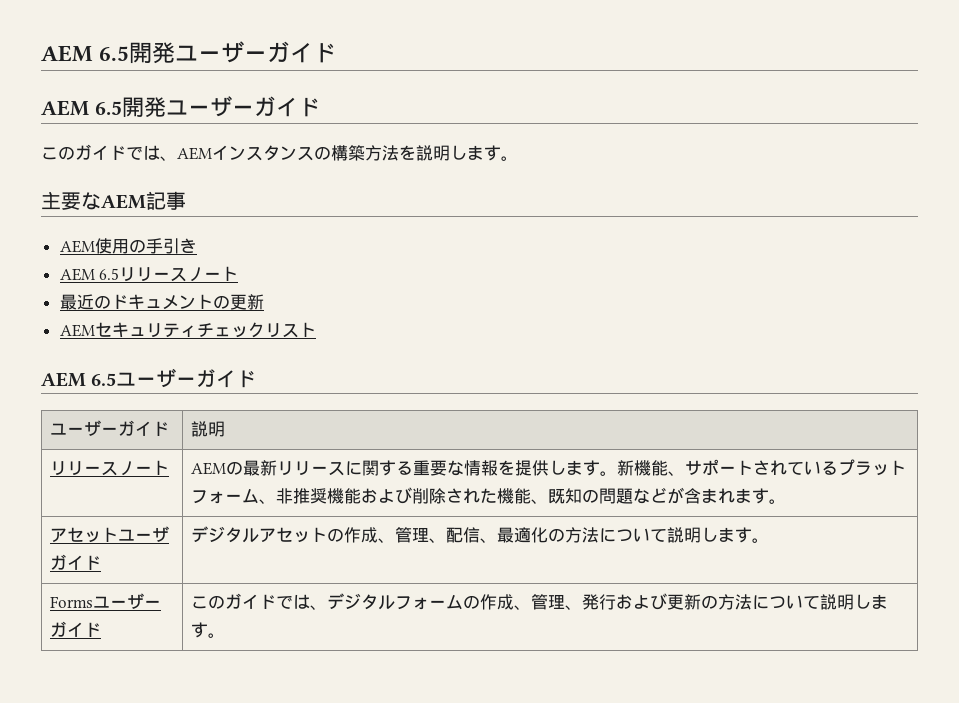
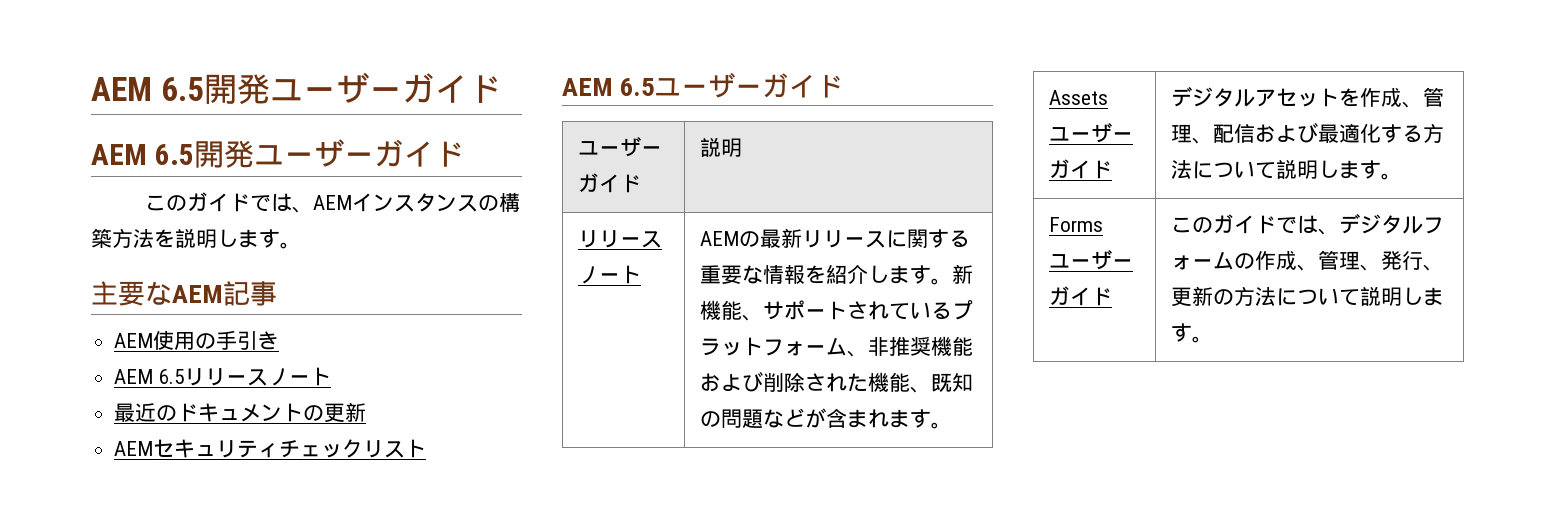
[514,460,549,476] 提供 -> [826,265,869,284] 紹介
[49,526,169,543] アセットユーザ -> [1049,90,1109,105] [1049,123,1134,143] Assetsユーザー
[326,528,344,542] の -> [1339,88,1361,107] を
[479,527,565,543] 、最適化の -> [1255,123,1424,143] および最適化する
[615,593,667,610] および -> [1423,264,1445,271] 、

